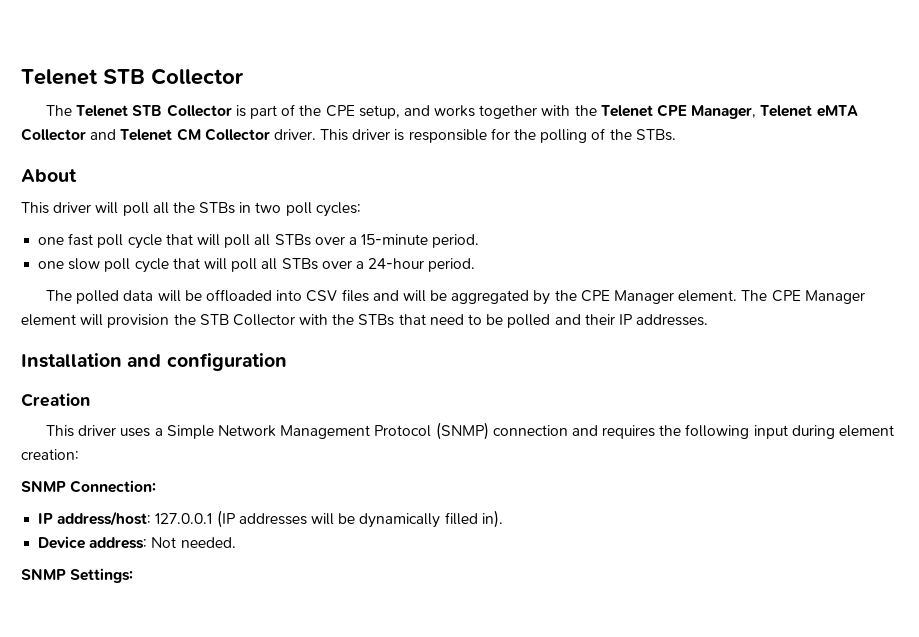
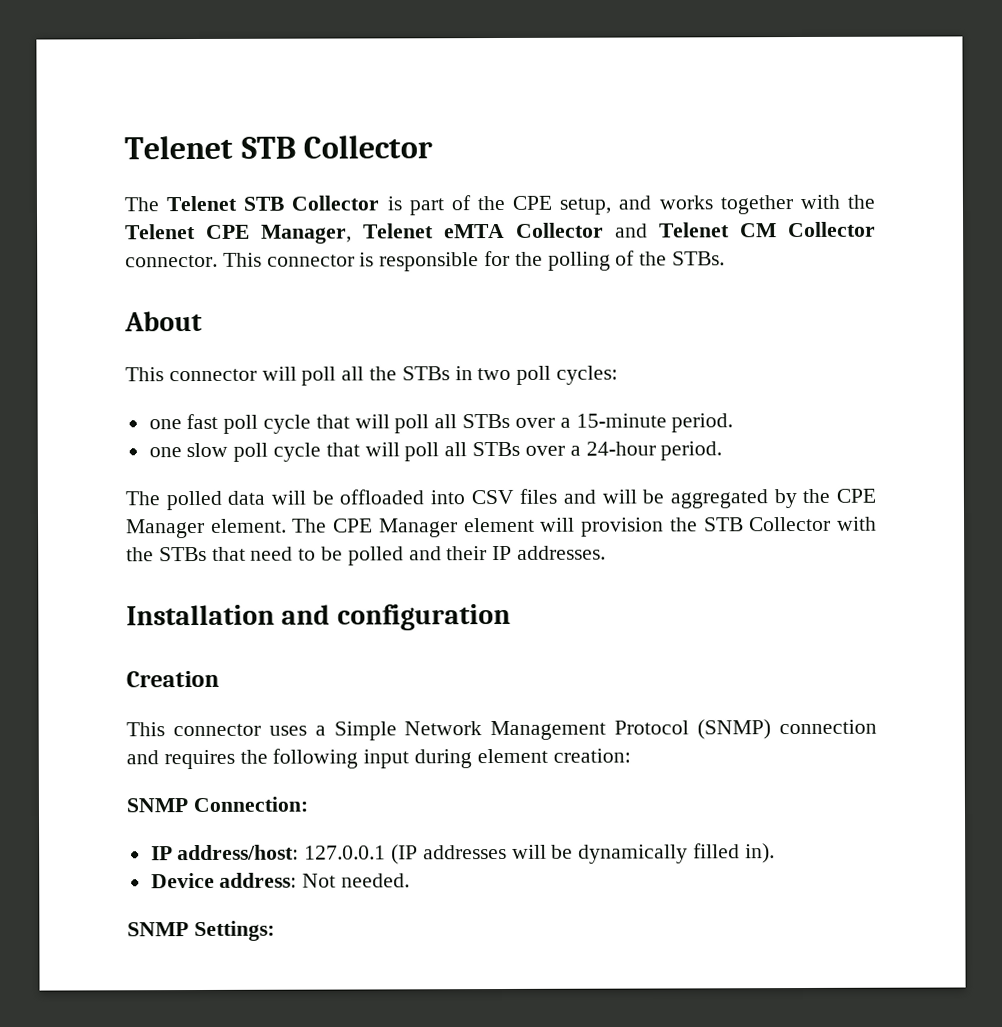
[273,129,391,141] driver. This driver -> [125,252,355,268] connector. This connector
[53,202,92,213] driver -> [168,368,257,382] connector
[78,425,117,436] driver -> [172,723,261,737] connector

